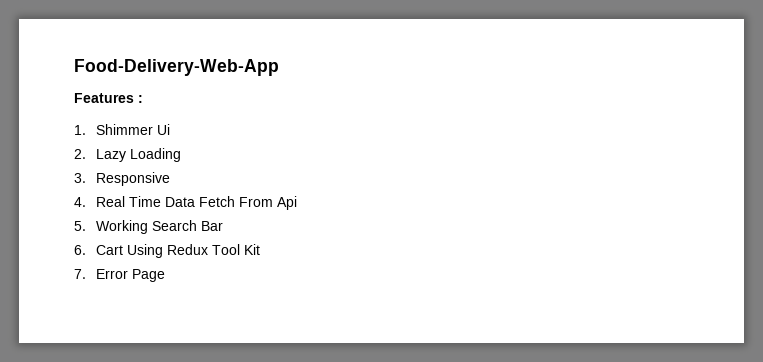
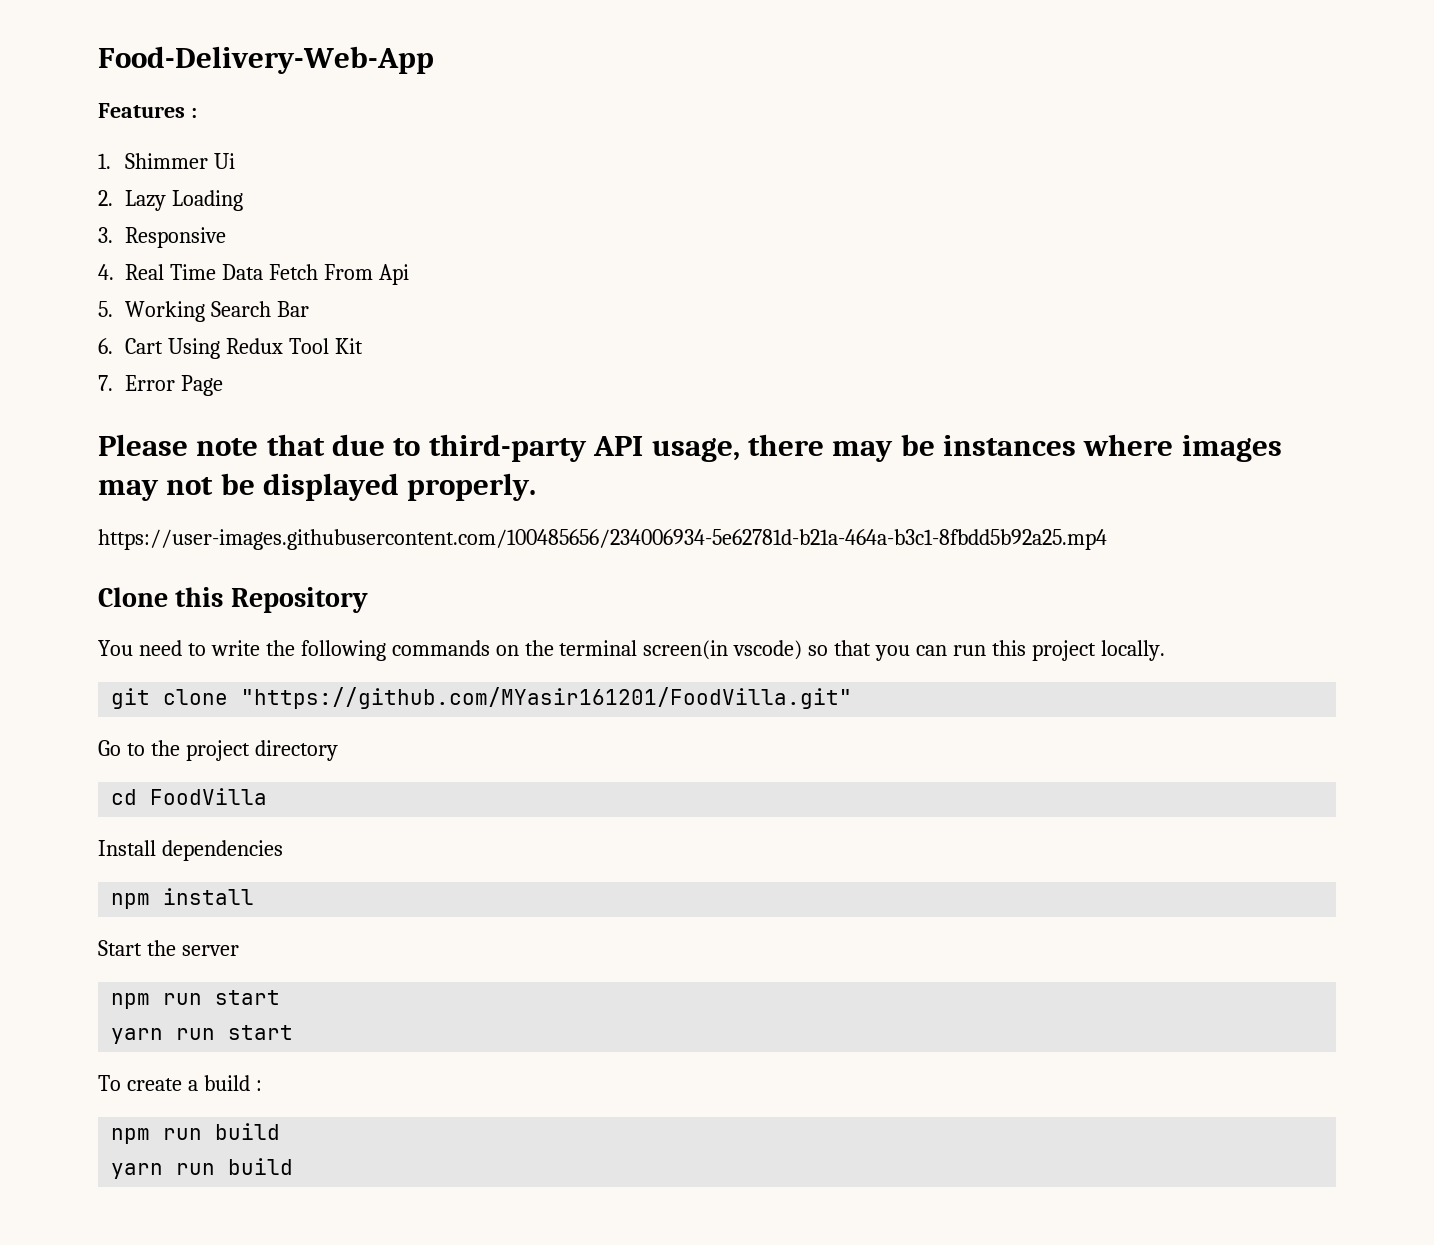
(166, 275) none -> [98,434,1282,462] [98,473,537,501] [98,529,1107,550] [98,587,368,613] [98,640,1165,661] [111,687,853,709] [98,740,338,761] [111,788,268,805] [98,840,283,861] [111,888,255,909] [98,940,239,956] [111,990,281,1009] [111,1025,294,1044] [98,1075,262,1091] [111,1123,281,1144] [111,1158,294,1179] // Please note that due to third-party API usage, there may be instances where images may not be displayed properly. // https://user-images.githubusercontent.com/100485656/234006934-5e62781d-b21a-464a-b3c1-8fbdd5b92a25.mp4 // Clone this Repository // You need to write the following commands on the terminal screen(in vscode) so that you can run this project locally. // git clone "https://github.com/MYasir161201/FoodVilla.git" // Go to the project directory // cd FoodVilla // Install dependencies // npm install // Start the server // npm run start // yarn run start // To create a build : // npm run build // yarn run build

